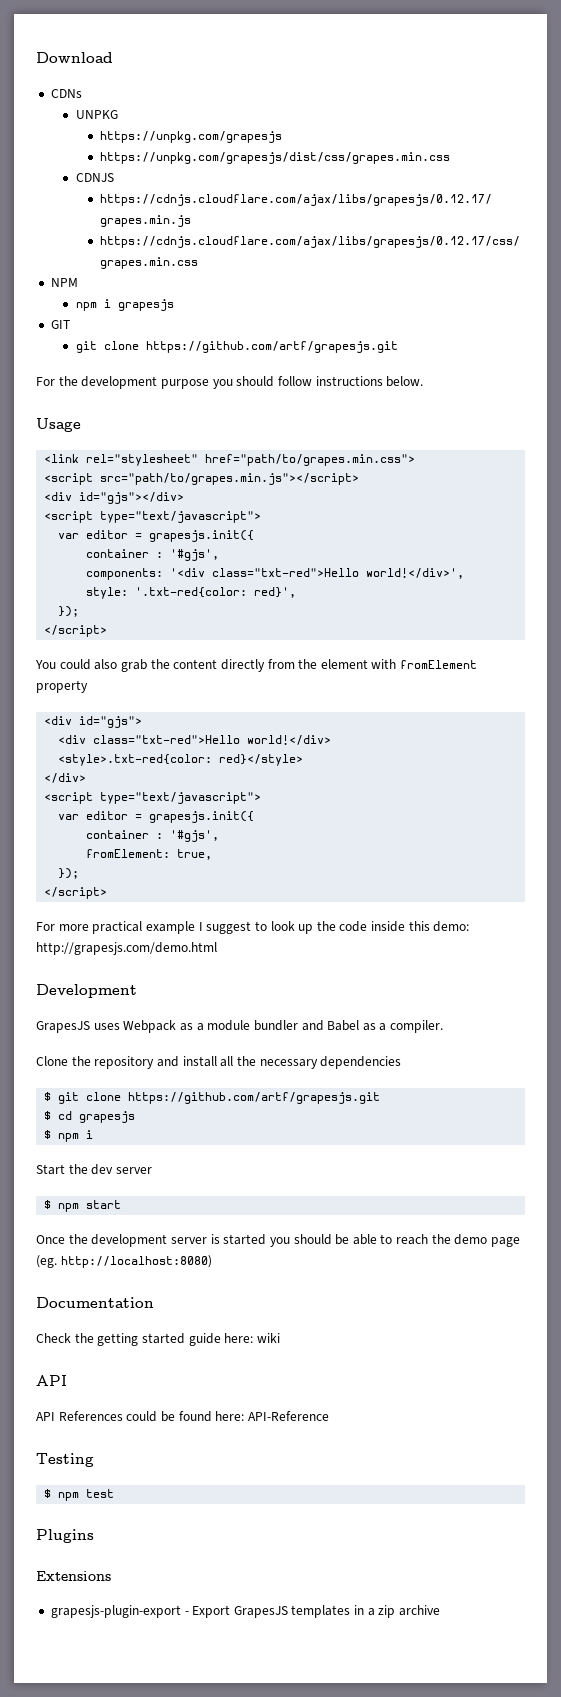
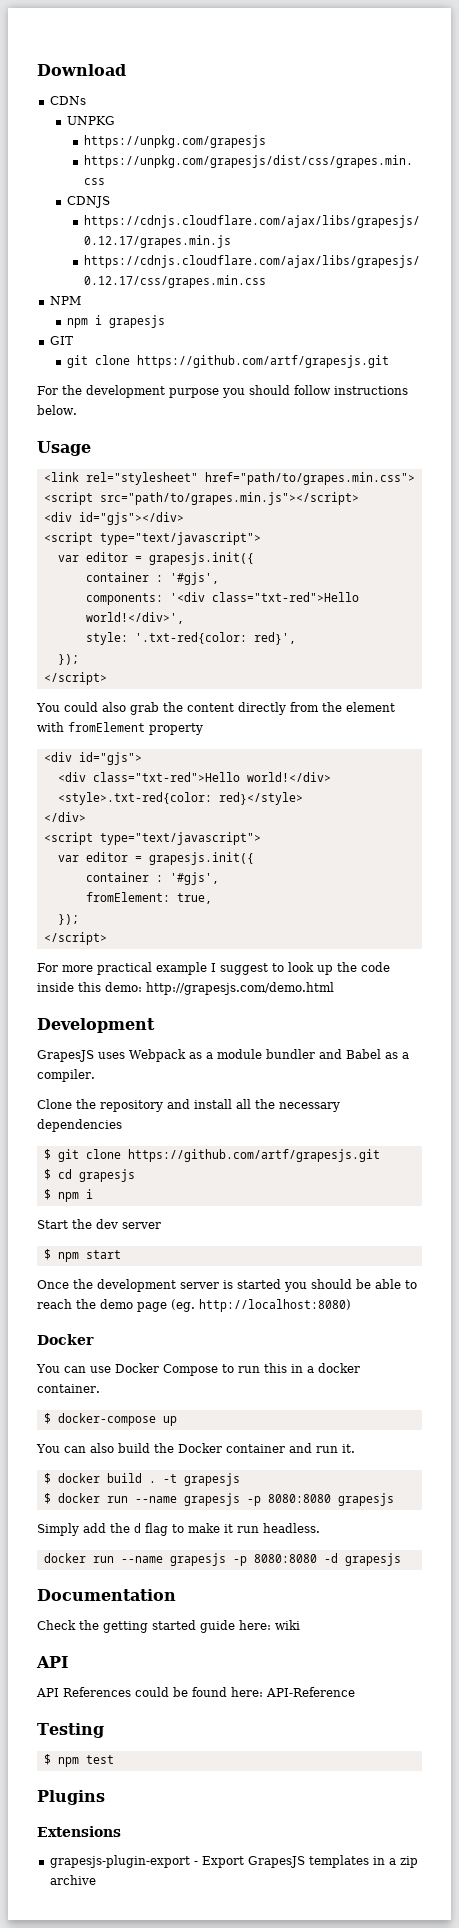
(212, 1261) none -> [37,1334,94,1345] [36,1363,360,1376] [37,1384,100,1393] [43,1413,177,1426] [36,1443,355,1453] [43,1473,240,1486] [43,1493,394,1506] [37,1523,320,1536] [43,1553,401,1566] // Docker // You can use Docker Compose to run this in a docker container. // $ docker-compose up // You can also build the Docker container and run it. // $ docker build . -t grapesjs // $ docker run --name grapesjs -p 8080:8080 grapesjs // Simply add the d flag to make it run headless. // docker run --name grapesjs -p 8080:8080 -d grapesjs

